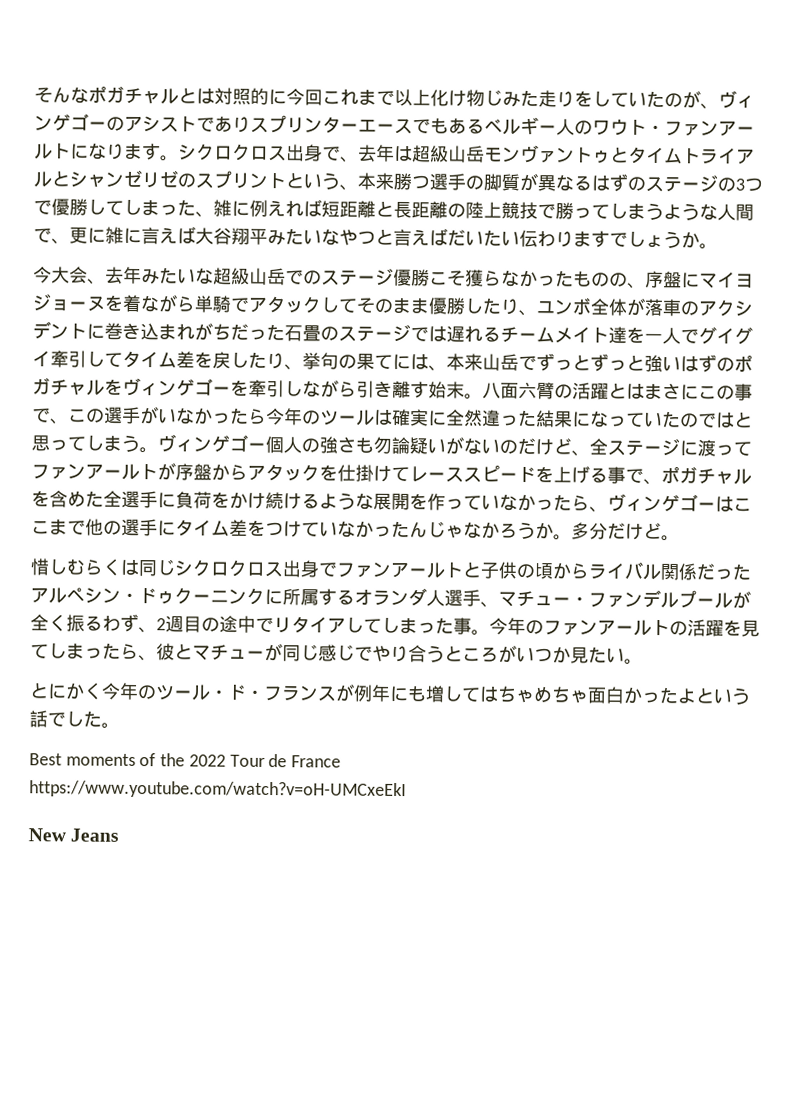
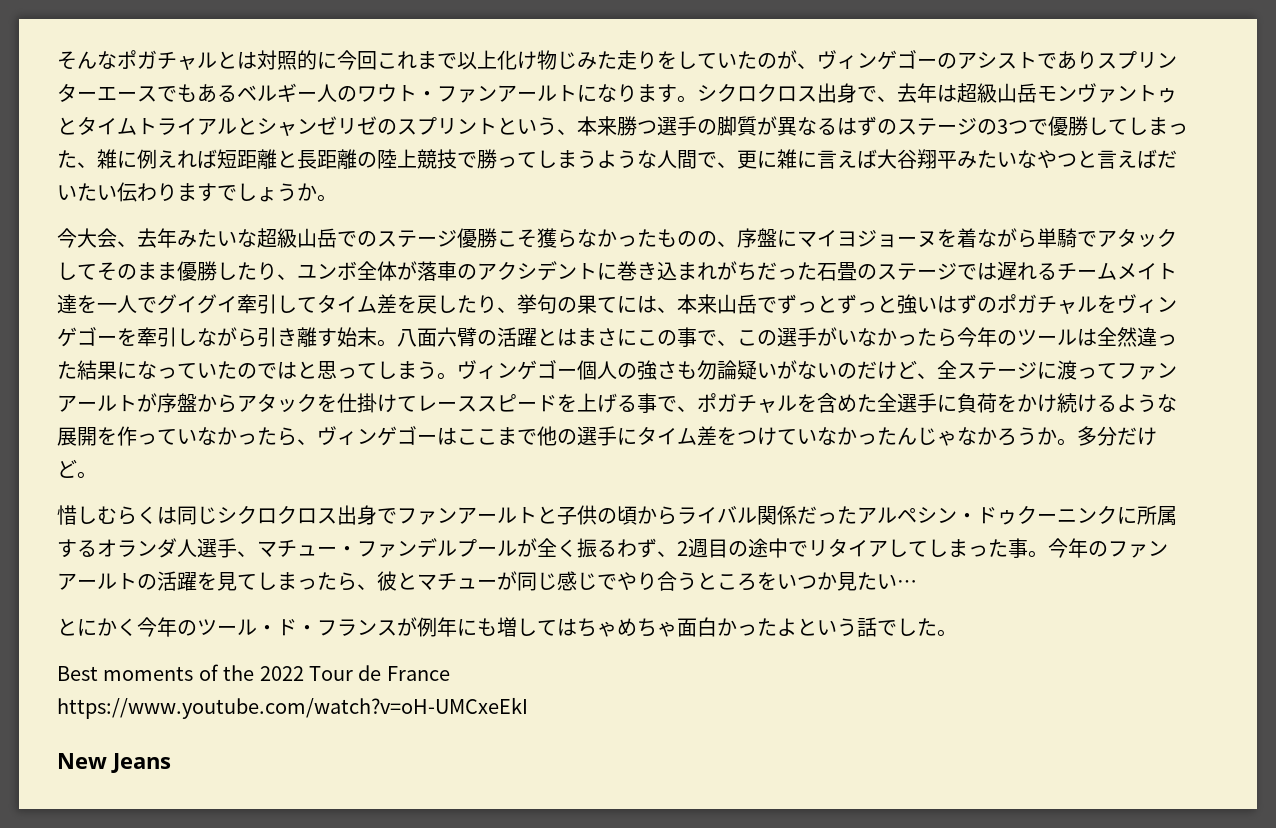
[392,408,447,427] 確実に -> (1097, 337) none
[498,644,517,663] が -> [757,572,777,590] を
[624,658,643,665] 。 -> [897,580,917,589] …

